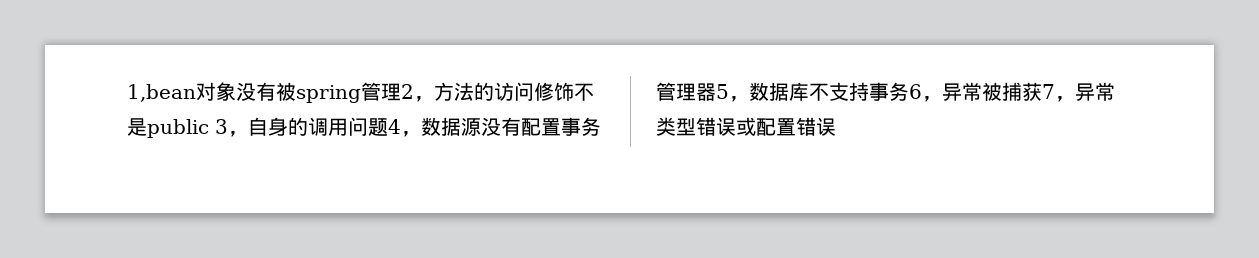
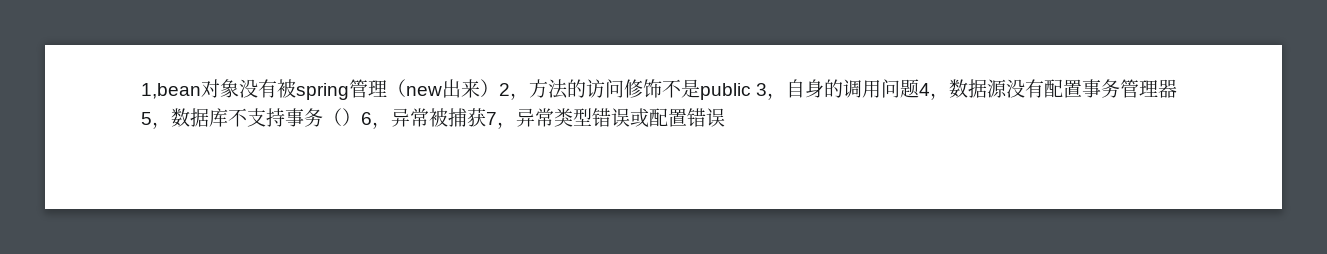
(401, 92) none -> [387,79,499,98] （new出来）
(909, 91) none -> [323,108,361,126] （）

